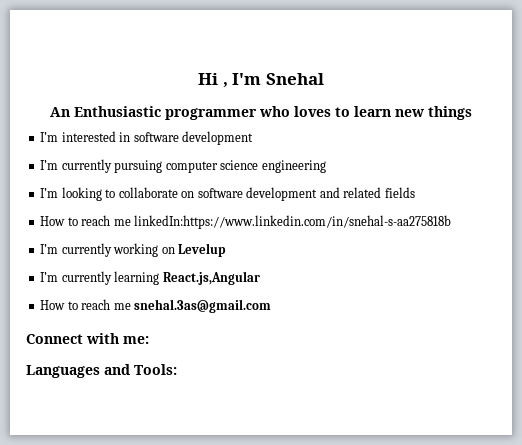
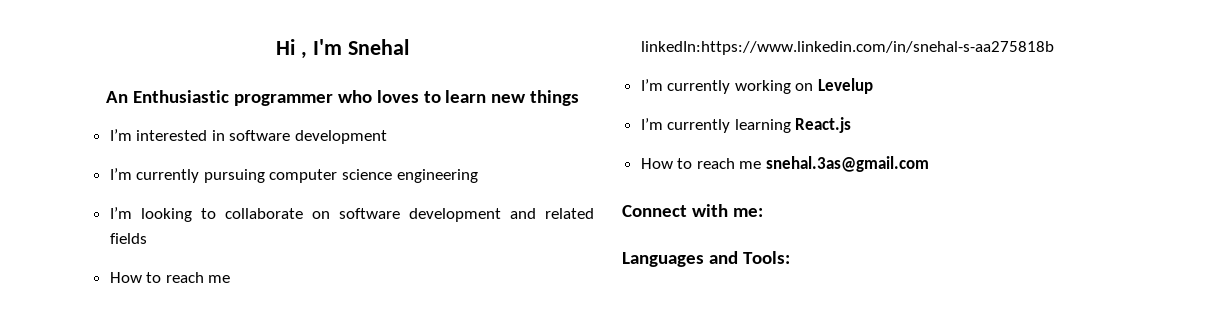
[162,271,260,285] React.js,Angular -> [795,117,852,133] React.js

